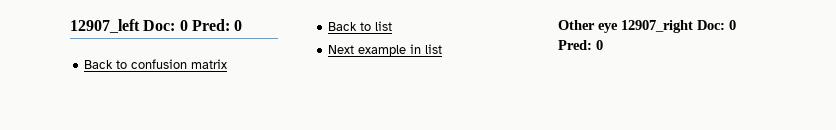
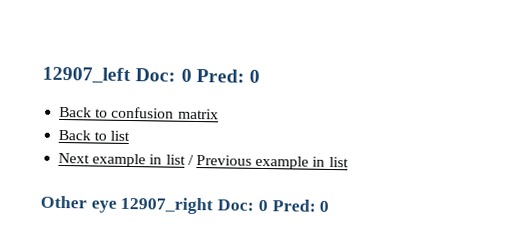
(443, 49) none -> [187,154,349,170] / Previous example in list

